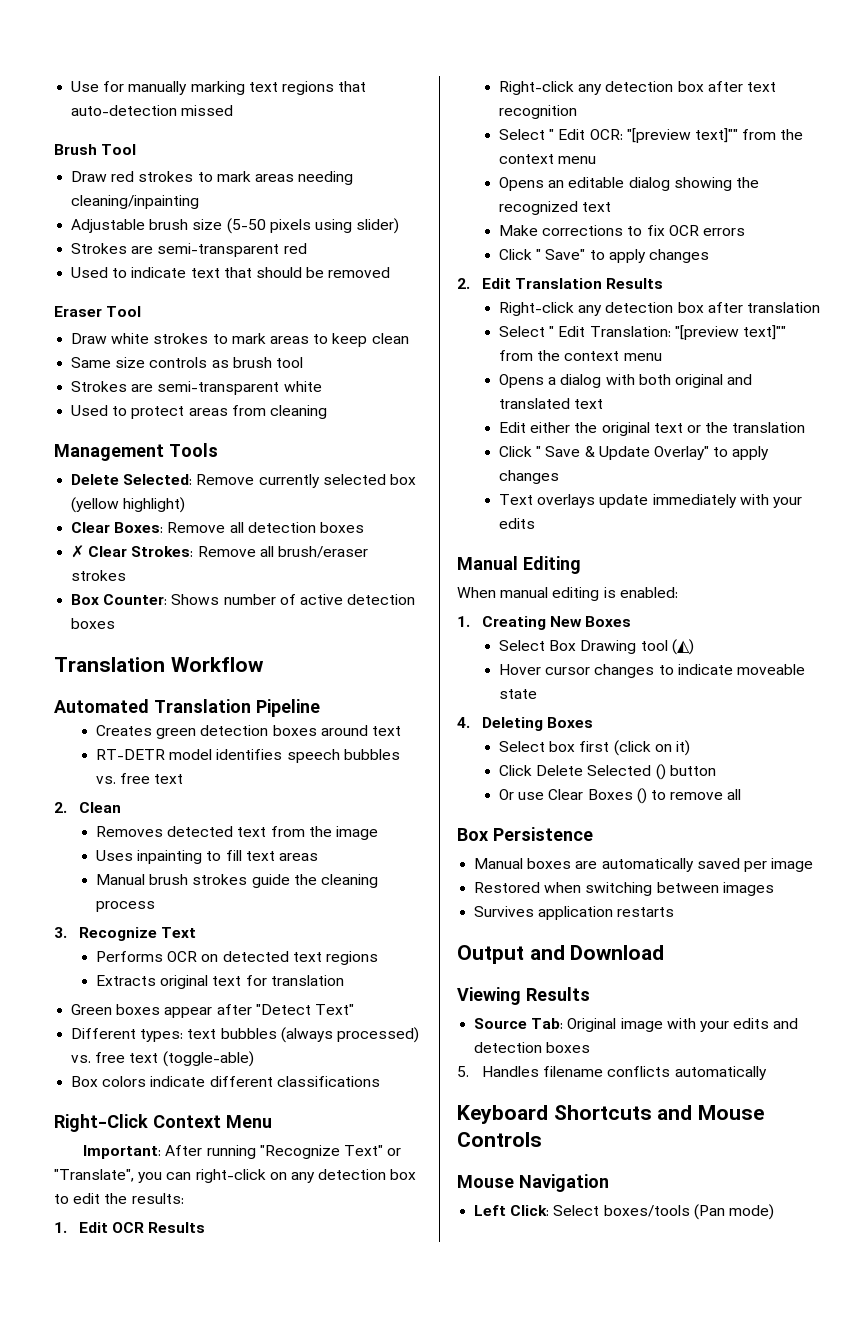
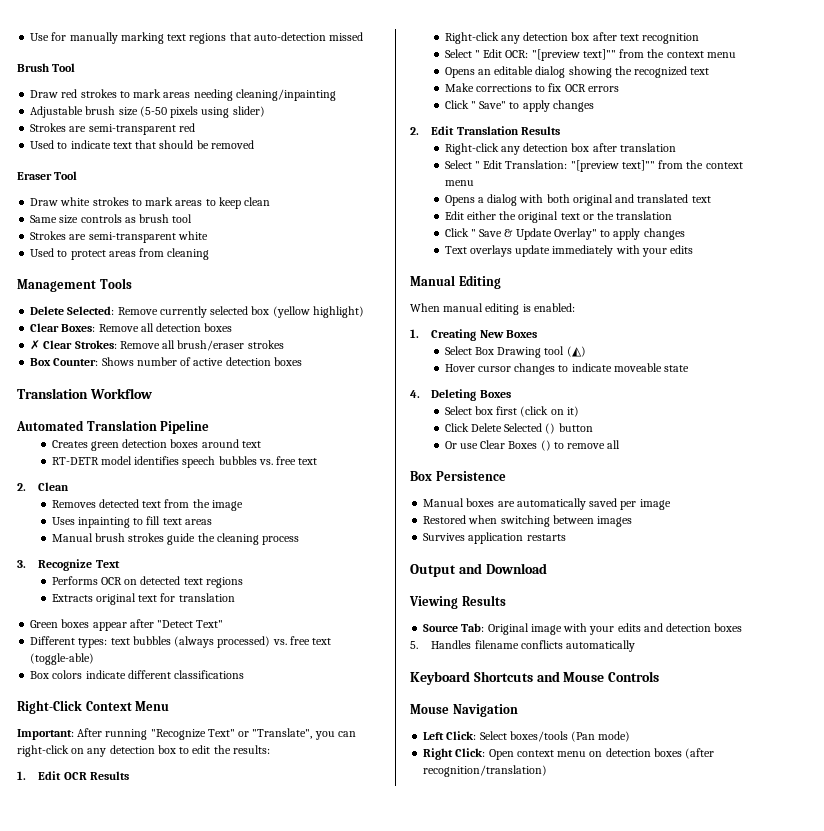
(774, 1212) none -> [423,748,715,760] [423,765,548,777] // Right Click: Open context menu on detection boxes (after recognition/translation)

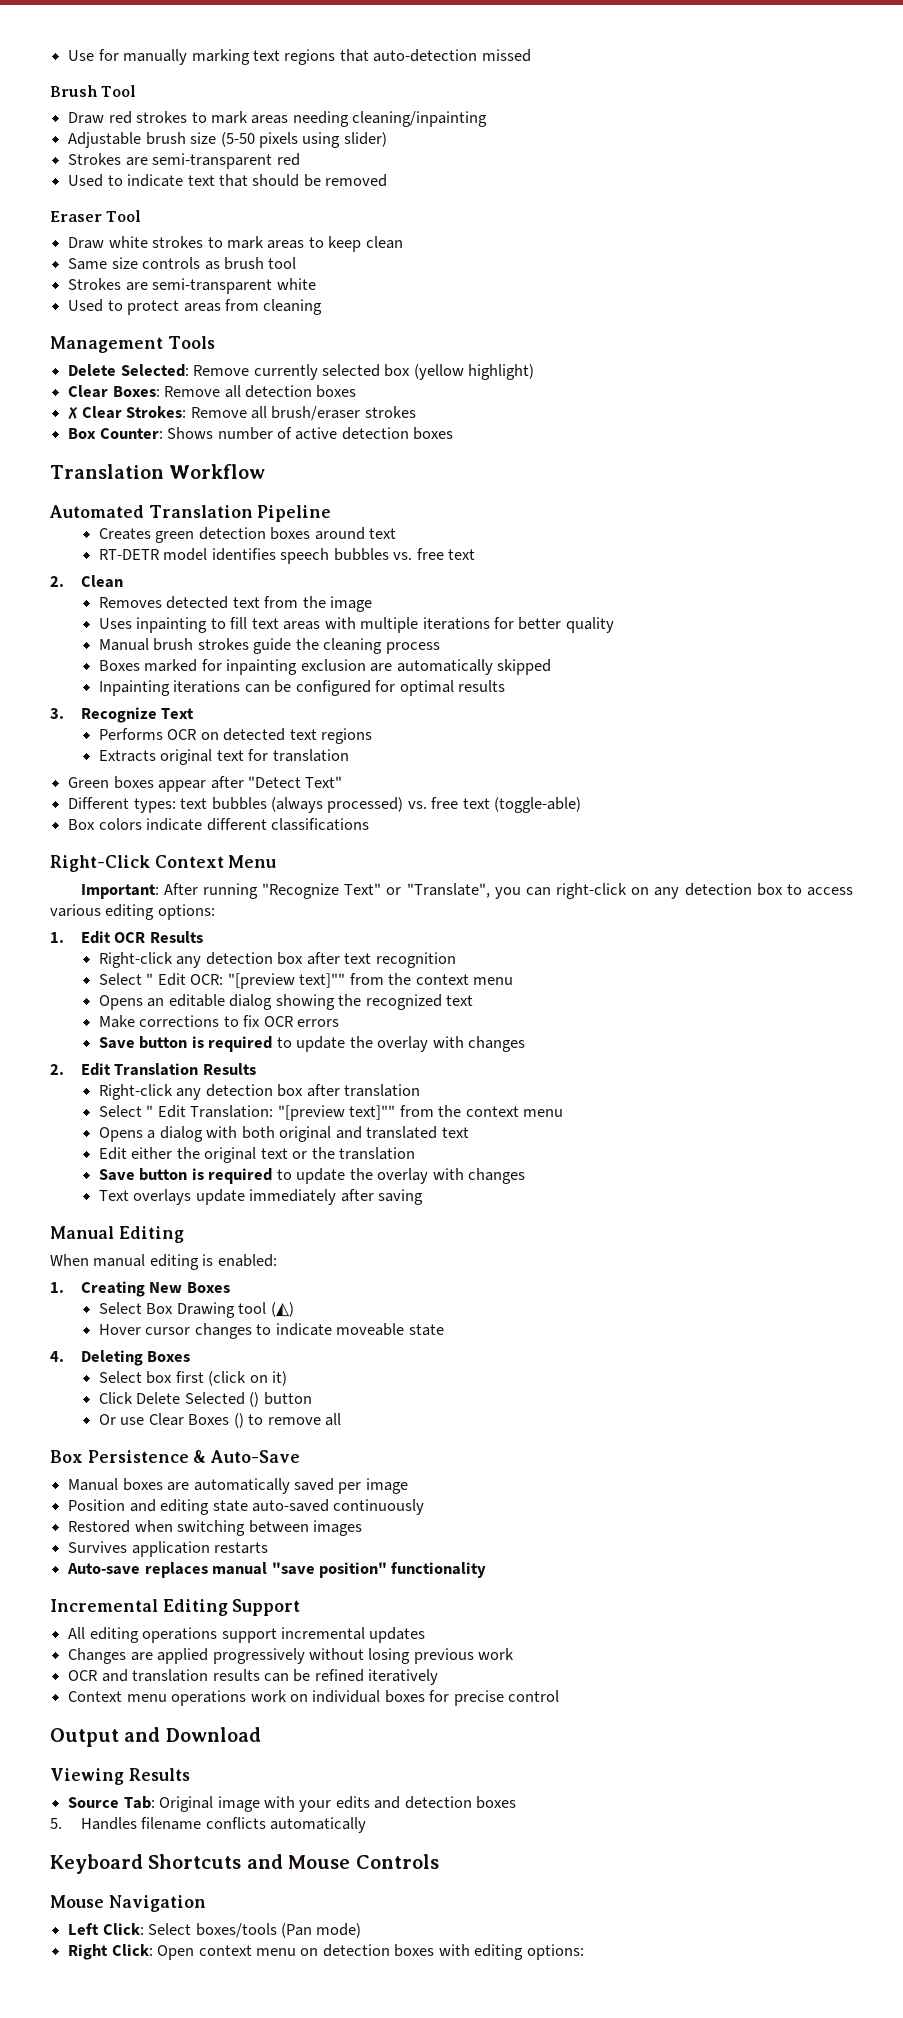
(212, 522) none -> [324,617,614,633] with multiple iterations for better quality
(300, 540) none -> [98,659,552,675] [98,680,506,696] // Boxes marked for inpainting exclusion are automatically skipped // Inpainting iterations can be configured for optimal results
[192,745,270,754] edit the results: -> [807,887,854,896] [50,904,215,920] access various editing options:
[444,100,550,112] Click " Save" to apply -> [98,1036,464,1052] Save button is required to update the overlay with
[444,228,641,240] Click " Save & Update Overlay" to apply -> [98,1168,464,1184] Save button is required to update the overlay with
[615,245,694,257] with your edits -> [340,1189,424,1205] after saving
(506, 476) none -> [193,1450,301,1463] & Auto-Save
(671, 504) none -> [68,1499,425,1515] // Position and editing state auto-saved continuously
(566, 537) none -> [67,1562,487,1578] [50,1599,301,1616] [68,1627,426,1643] [68,1648,515,1664] [68,1669,439,1685] [68,1690,560,1706] // Auto-save replaces manual "save position" functionality // Incremental Editing Support // All editing operations support incremental updates // Changes are applied progressively without losing previous work // OCR and translation results can be refined iteratively // Context menu operations work on individual boxes for precise control
[685,748,715,759] [423,765,548,777] (after recognition/translation) -> [438,1944,584,1960] with editing options:

